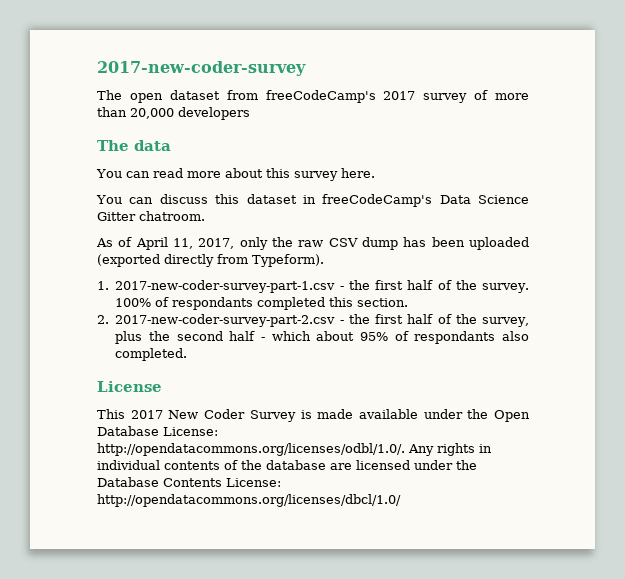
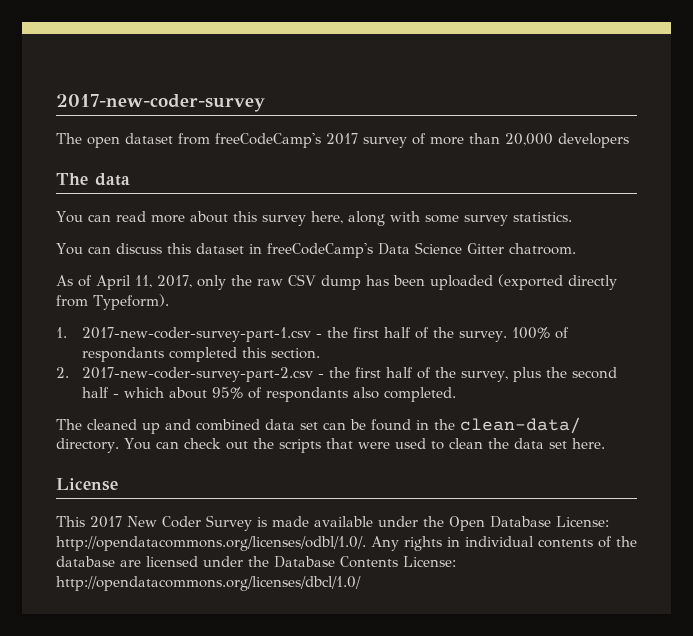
[340,168,375,178] here. -> [310,211,572,226] here, along with some survey statistics.
(188, 354) none -> [56,417,581,434] [56,438,605,453] // The cleaned up and combined data set can be found in the clean-data/ directory. You can check out the scripts that were used to clean the data set here.

